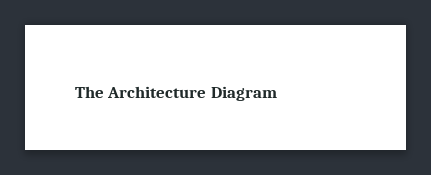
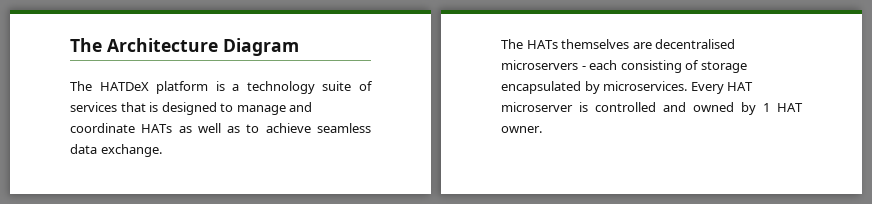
(277, 93) none -> [70,81,373,94] [70,102,313,115] [70,123,371,133] [70,144,162,157] [501,39,736,49] [501,60,747,73] [501,81,754,94] [501,102,803,115] [501,126,542,133] // The HATDeX platform is a technology suite of services that is designed to manage and coordinate HATs as well as to achieve seamless data exchange. // The HATs themselves are decentralised microservers - each consisting of storage encapsulated by microservices. Every HAT microserver is controlled and owned by 1 HAT owner.

